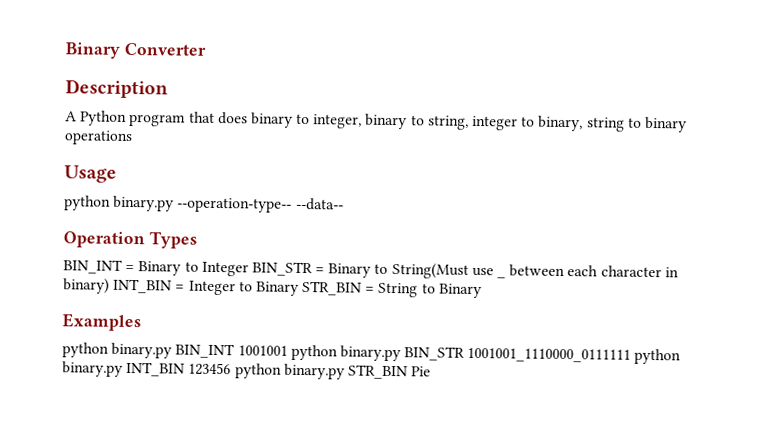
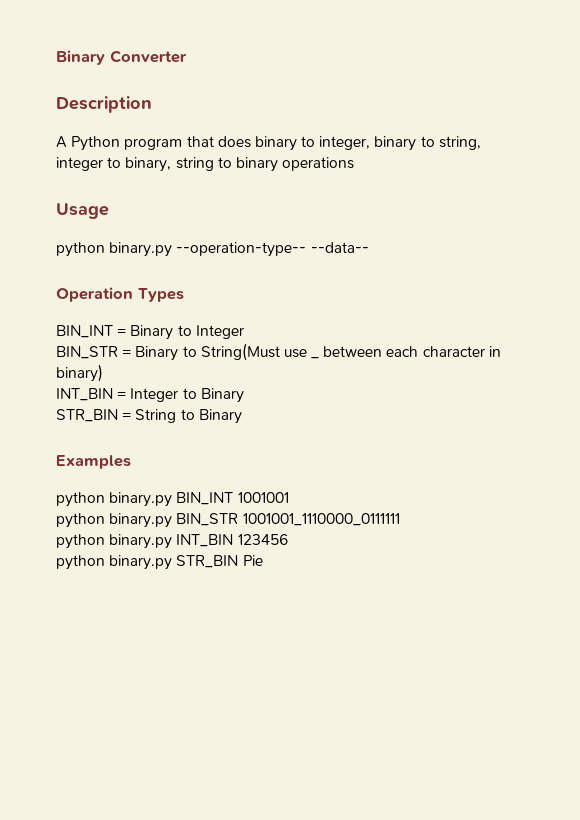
(249, 269) none -> (244, 332) //
(110, 286) none -> (103, 373) //
(299, 288) none -> (244, 395) //
(288, 350) none -> (289, 497) //
(632, 355) none -> (400, 519) //
(232, 369) none -> (288, 539) //

